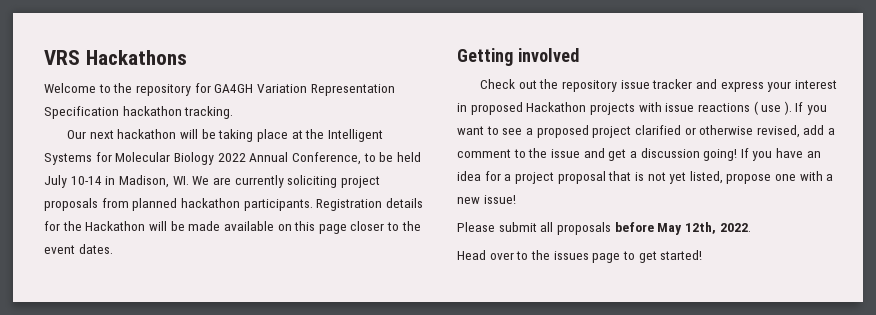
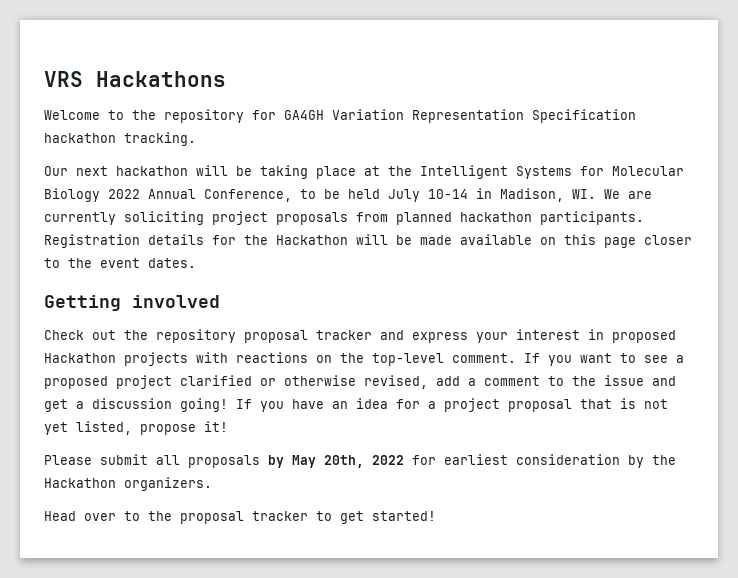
[620,80,650,89] issue -> [244,330,308,343] proposal
[665,101,792,115] issue reactions ( use ). -> [236,352,516,366] reactions on the top-level comment.
[775,171,834,181] [457,195,516,204] one with a new issue! -> [204,421,228,432] it!
[614,222,751,235] before May 12th, 2022. -> [268,454,676,468] [44,477,212,491] by May 20th, 2022 for earliest consideration by the Hackathon organizers.
[553,251,621,263] issues page -> [180,511,308,524] proposal tracker

